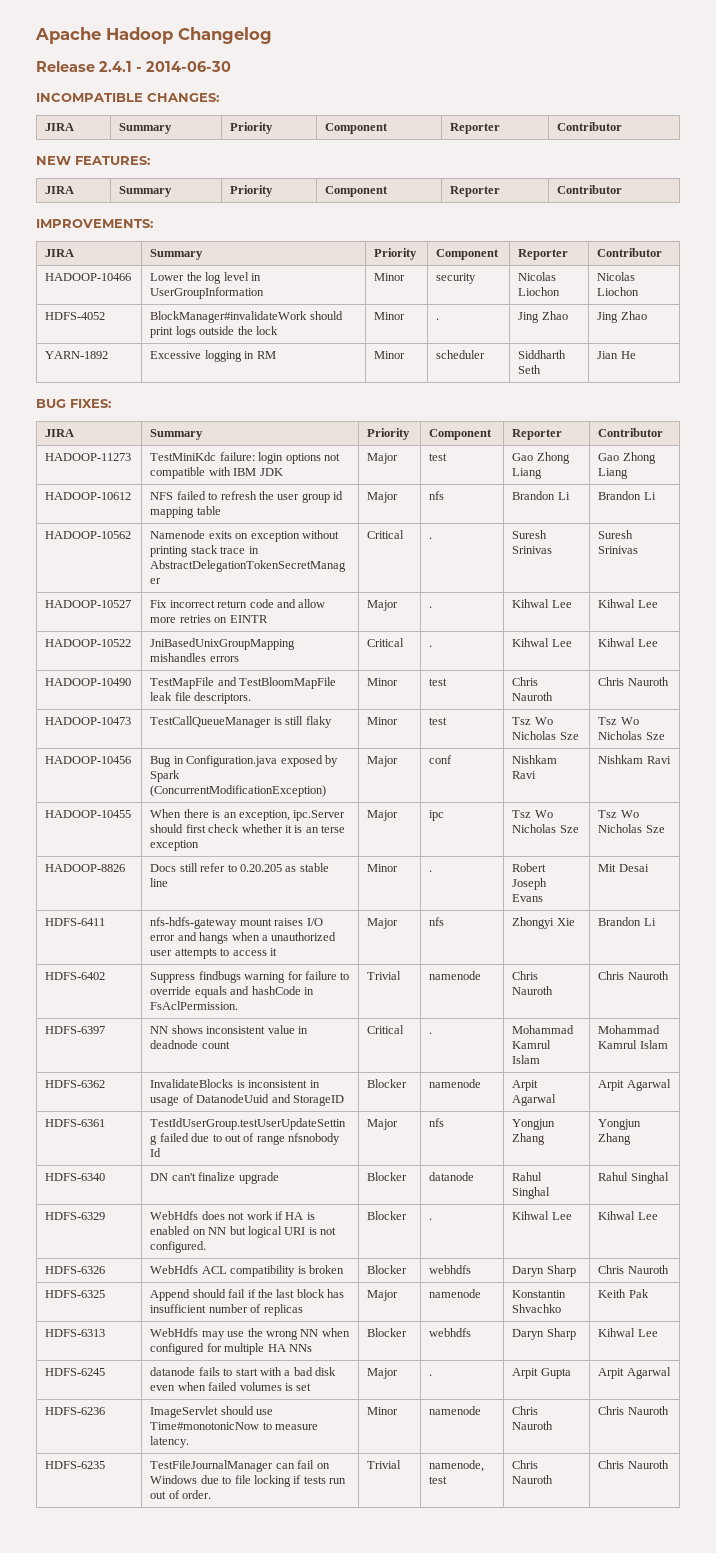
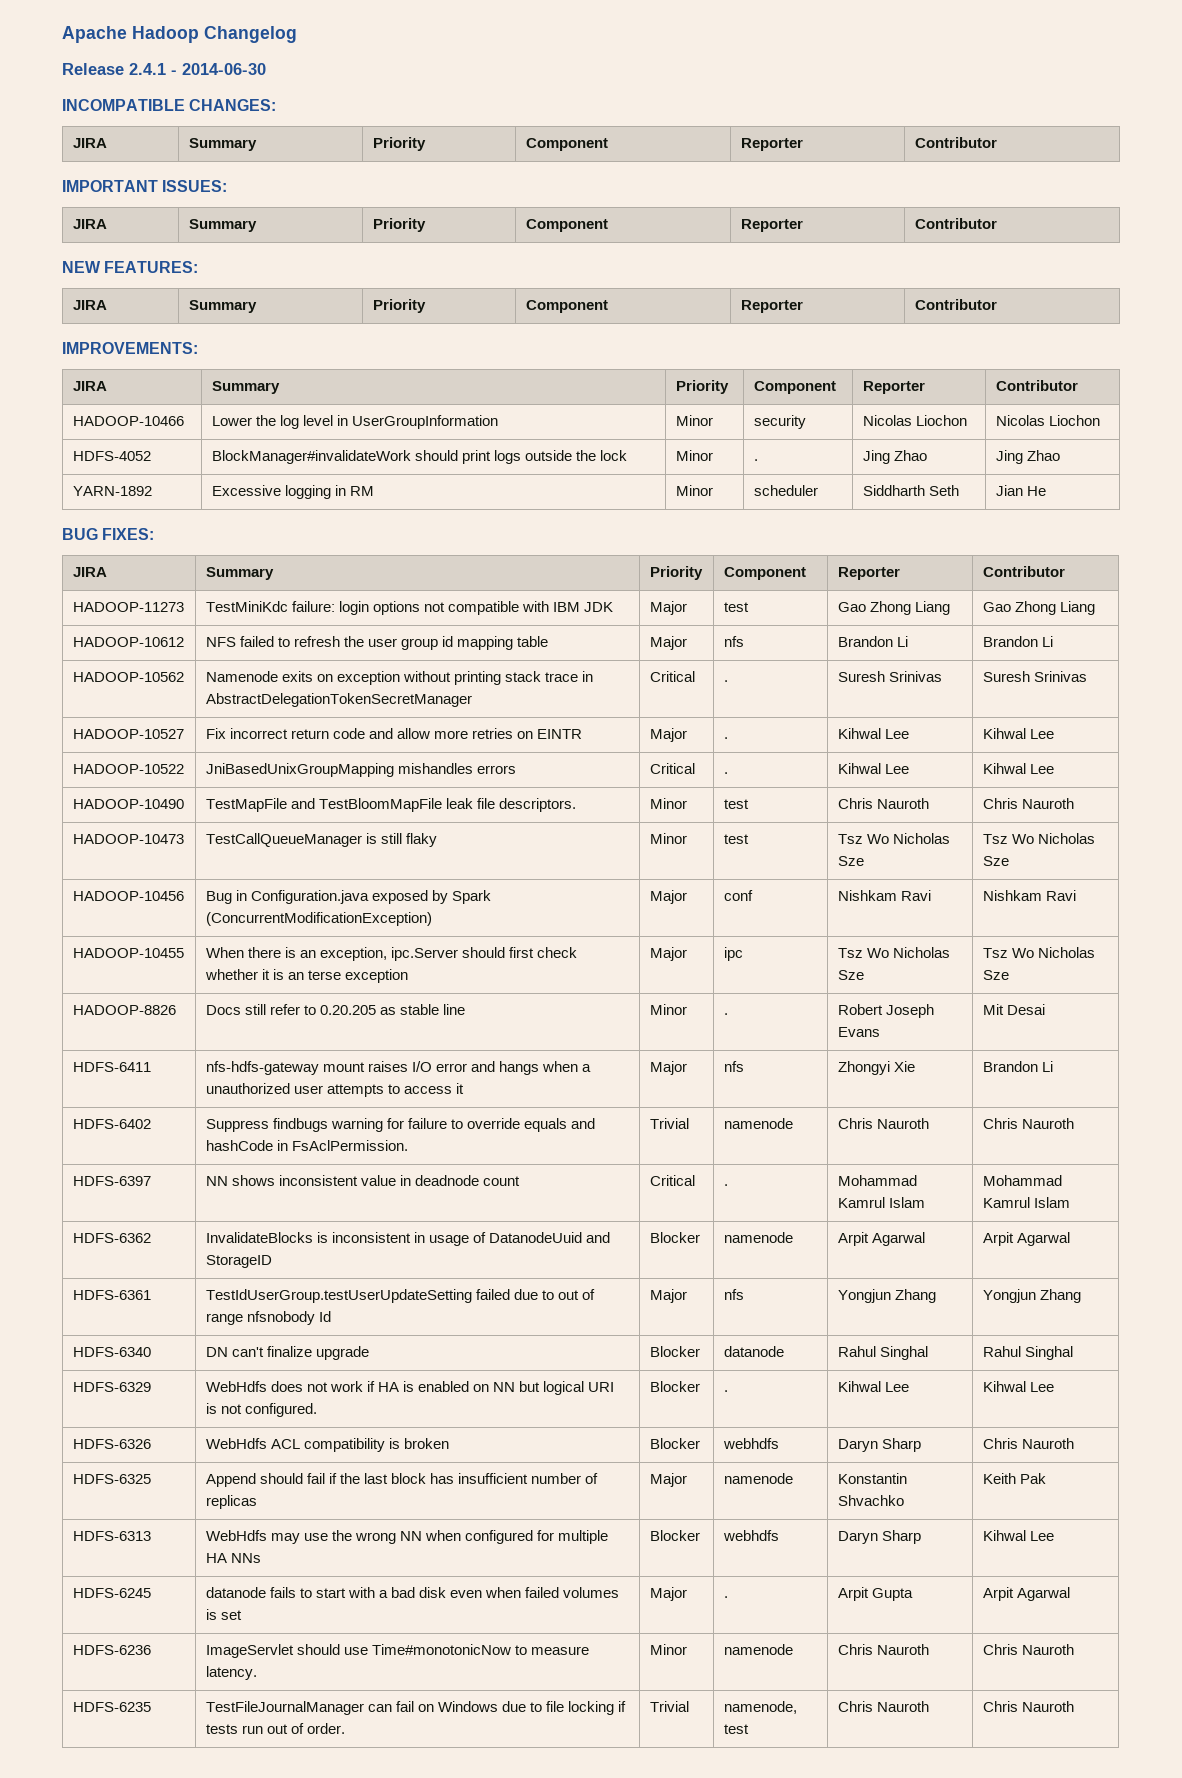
(623, 126) none -> [62,180,228,192] [72,219,107,229] [188,219,257,232] [372,218,426,232] [525,219,608,232] [740,219,803,232] [914,218,997,229] // IMPORTANT ISSUES: // JIRA | Summary | Priority | Component | Reporter | Contributor

